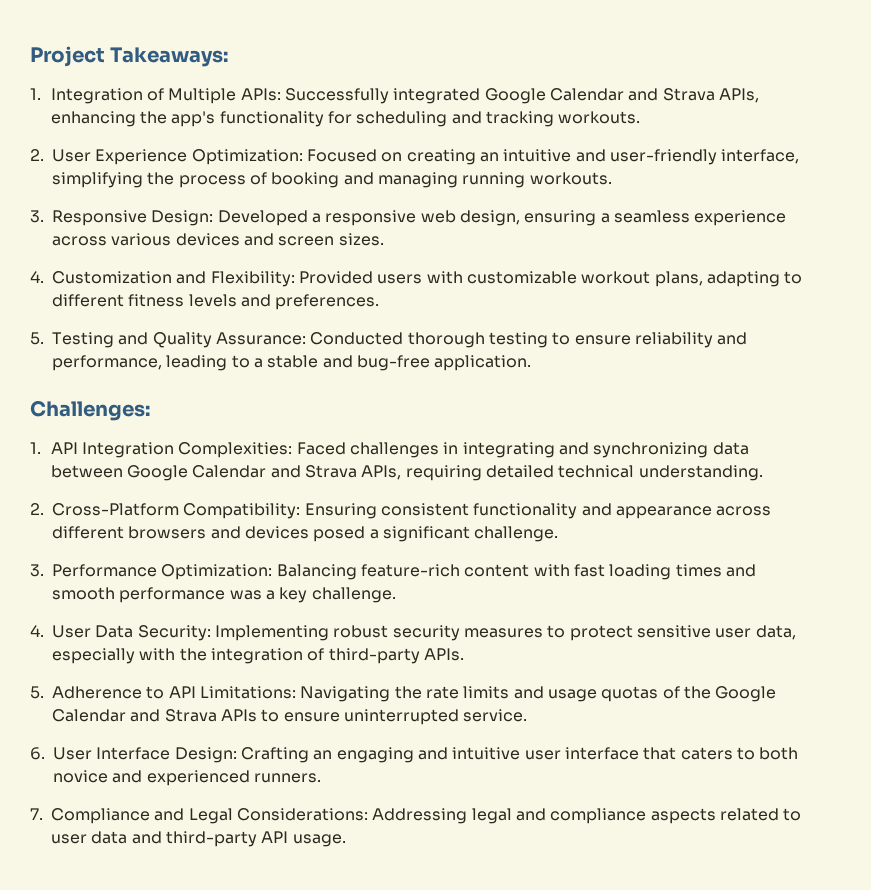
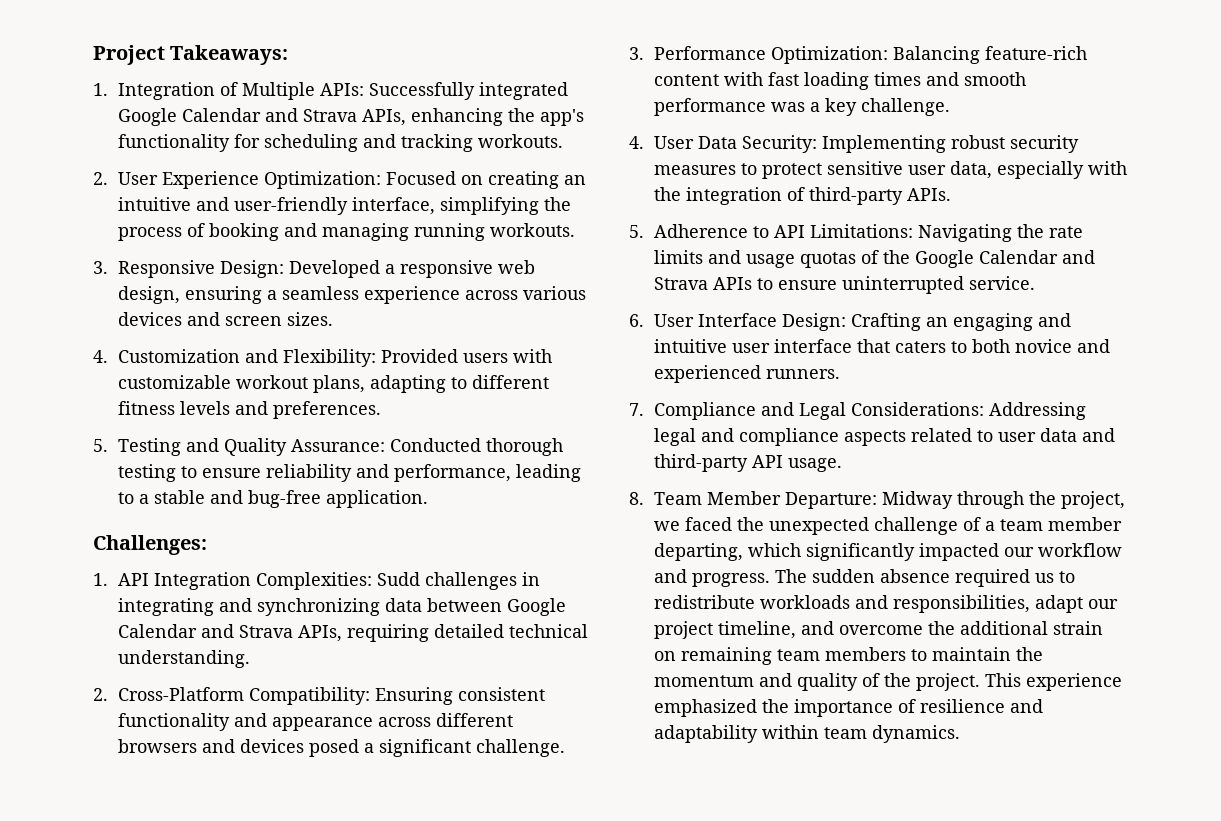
[296,442,346,455] Faced -> [377,572,421,586] Sudd
(346, 840) none -> [629,491,1126,509] [654,517,1123,535] [654,543,1123,561] [654,569,1076,587] [654,595,1119,613] [654,621,1104,639] [654,647,1044,665] [654,673,1123,691] [654,699,1044,717] [654,725,961,743] // 8. Team Member Departure: Midway through the project, we faced the unexpected challenge of a team member departing, which significantly impacted our workflow and progress. The sudden absence required us to redistribute workloads and responsibilities, adapt our project timeline, and overcome the additional strain on remaining team members to maintain the momentum and quality of the project. This experience emphasized the importance of resilience and adaptability within team dynamics.

